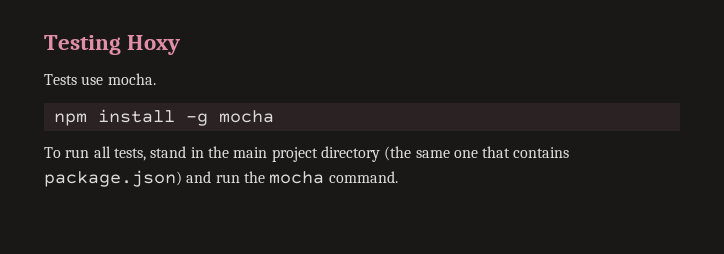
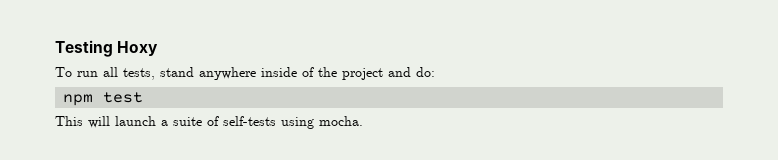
[44,73,156,85] [53,109,274,126] // Tests use mocha. // npm install -g mocha -> (159, 48) none
[190,146,570,162] [44,170,398,187] in the main project directory (the same one that contains package.json) and run the mocha command. -> [199,67,435,80] [63,92,144,106] [55,116,363,129] anywhere inside of the project and do: // npm test // This will launch a suite of self-tests using mocha.

